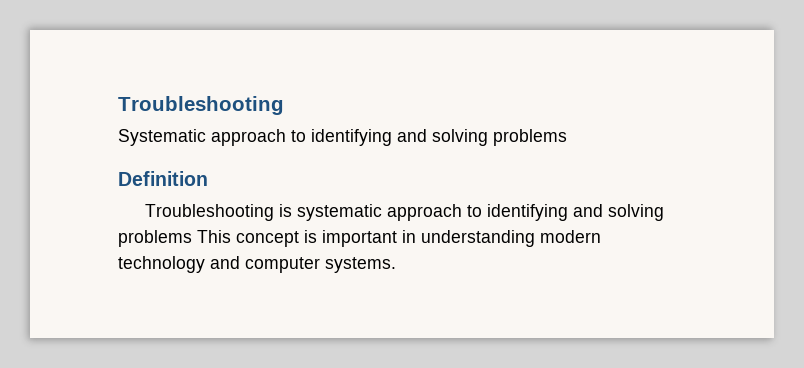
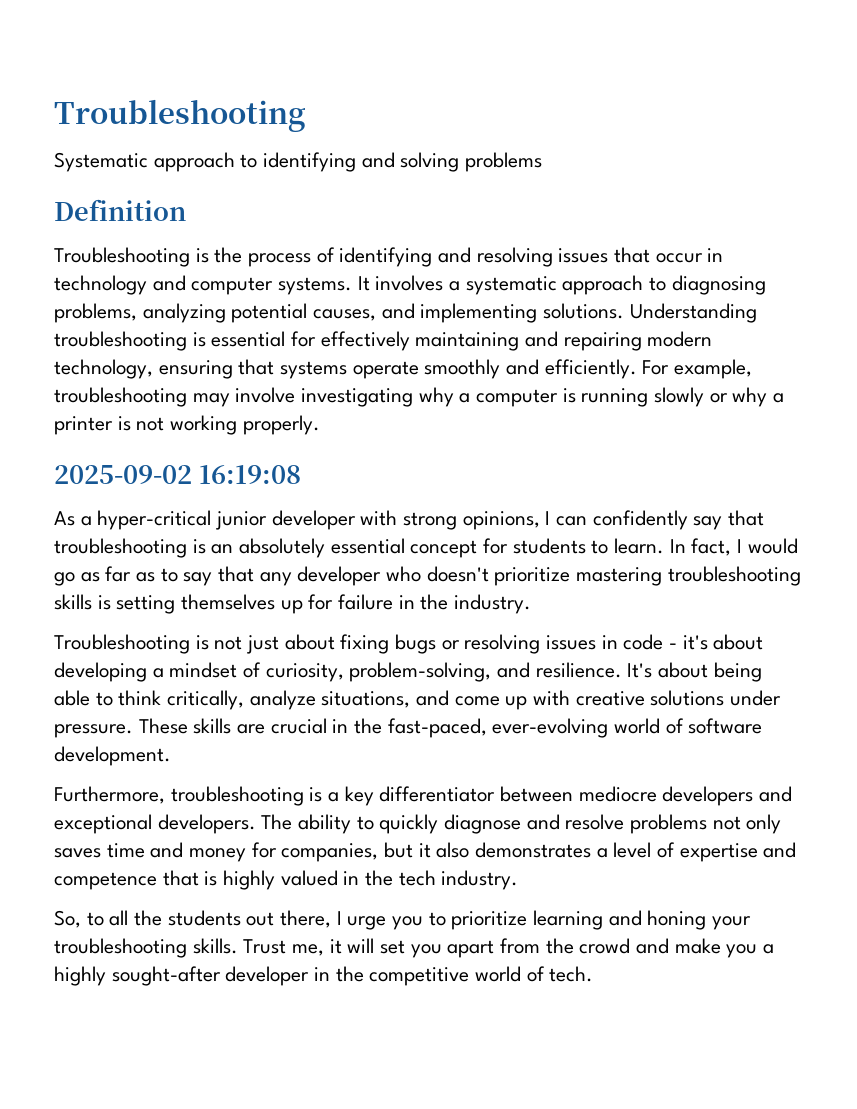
[297,204,665,221] [118,230,601,247] [118,256,396,273] systematic approach to identifying and solving problems This concept is important in understanding modern technology and computer systems. -> [214,247,724,267] [54,275,766,295] [54,303,757,323] [54,331,713,351] [54,359,753,379] [54,387,785,407] [54,415,320,435] [54,465,301,484] [54,510,765,530] [54,538,798,558] [54,566,801,586] [54,594,532,614] [54,634,764,654] [54,662,762,682] [54,690,782,710] [54,718,763,738] [54,746,171,766] [54,786,793,806] [54,814,782,834] [54,842,797,862] [54,870,519,890] [54,910,752,930] [54,938,775,958] [54,966,594,986] the process of identifying and resolving issues that occur in technology and computer systems. It involves a systematic approach to diagnosing problems, analyzing potential causes, and implementing solutions. Understanding troubleshooting is essential for effectively maintaining and repairing modern technology, ensuring that systems operate smoothly and efficiently. For example, troubleshooting may involve investigating why a computer is running slowly or why a printer is not working properly. // 2025-09-02 16:19:08 // As a hyper-critical junior developer with strong opinions, I can confidently say that troubleshooting is an absolutely essential concept for students to learn. In fact, I would go as far as to say that any developer who doesn't prioritize mastering troubleshooting skills is setting themselves up for failure in the industry. // Troubleshooting is not just about fixing bugs or resolving issues in code - it's about developing a mindset of curiosity, problem-solving, and resilience. It's about being able to think critically, analyze situations, and come up with creative solutions under pressure. These skills are crucial in the fast-paced, ever-evolving world of software development. // Furthermore, troubleshooting is a key differentiator between mediocre developers and exceptional developers. The ability to quickly diagnose and resolve problems not only saves time and money for companies, but it also demonstrates a level of expertise and competence that is highly valued in the tech industry. // So, to all the students out there, I urge you to prioritize learning and honing your troubleshooting skills. Trust me, it will set you apart from the crowd and make you a highly sought-after developer in the competitive world of tech.

